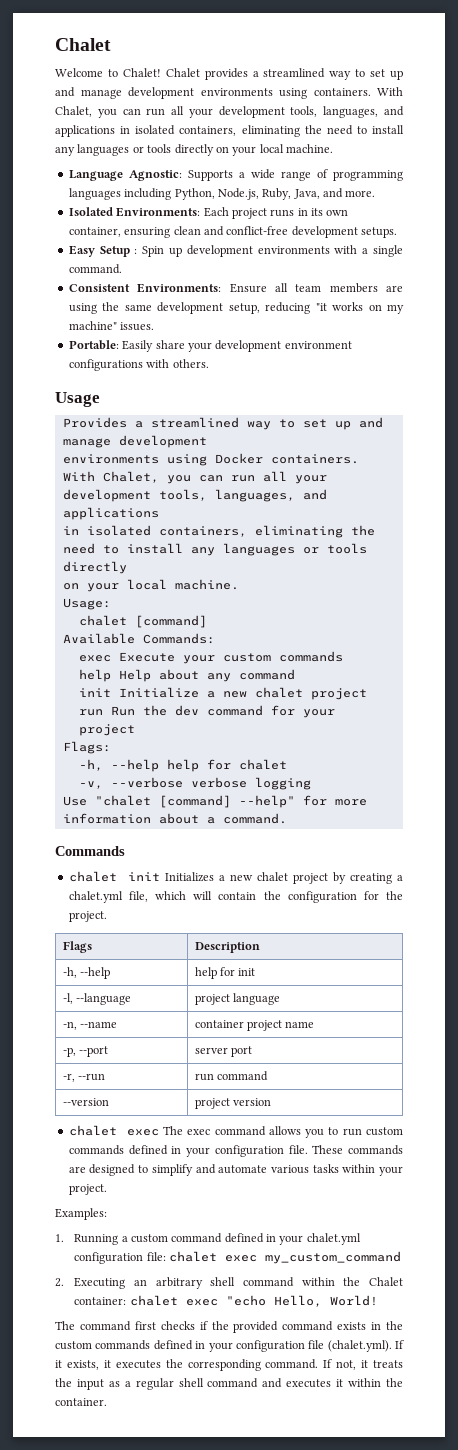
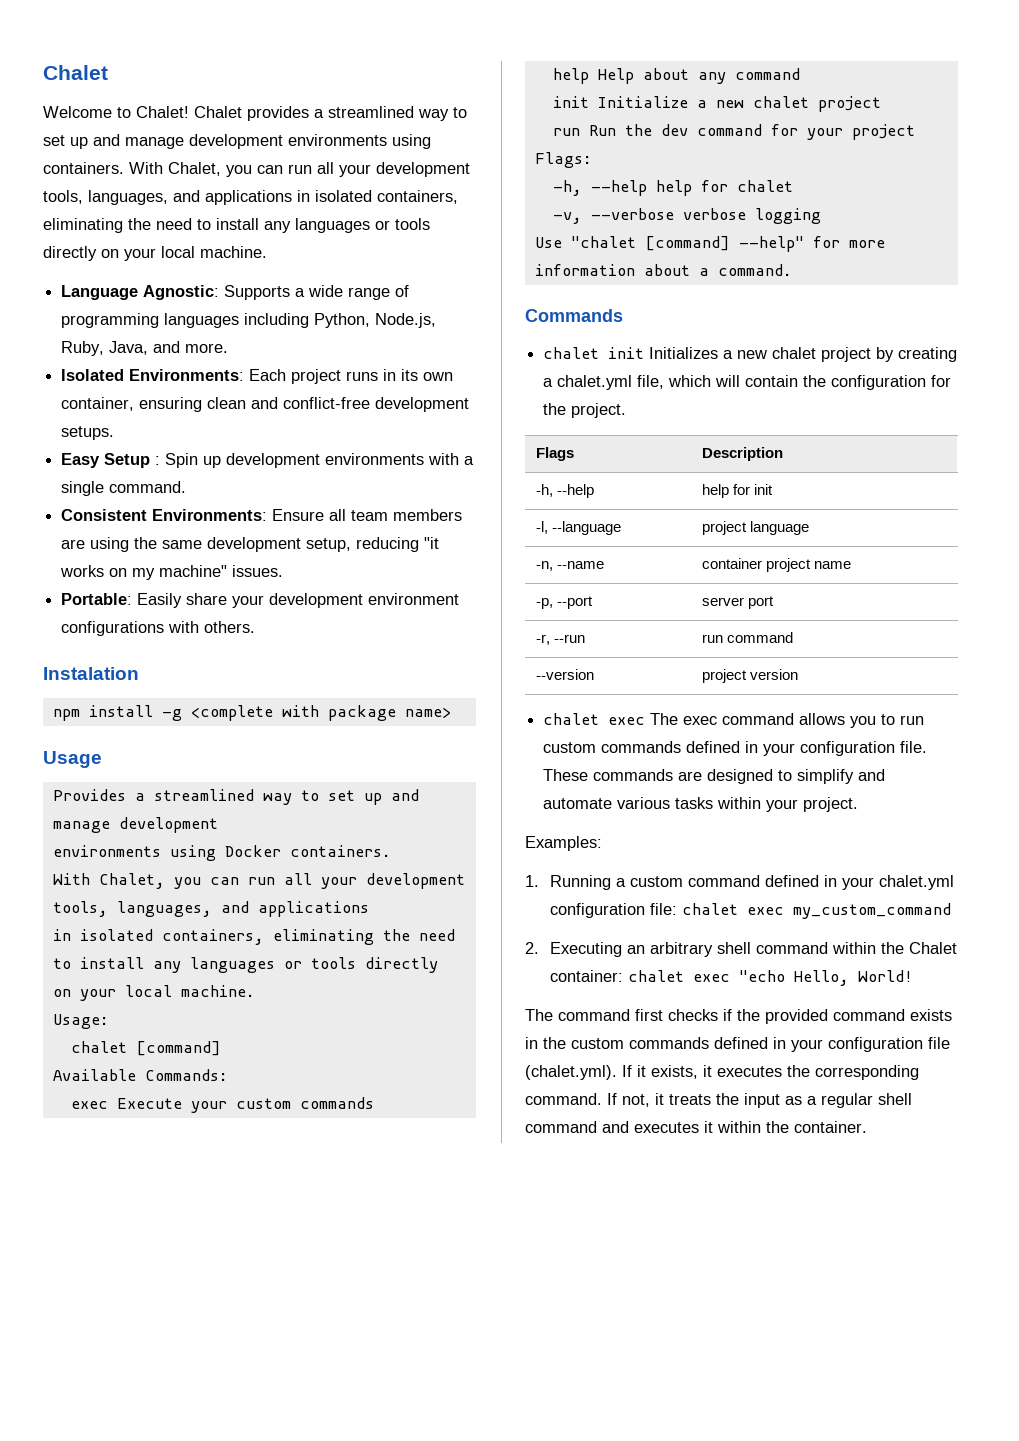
(209, 363) none -> [43,667,139,680] [52,705,451,721] // Instalation // npm install -g <complete with package name>

